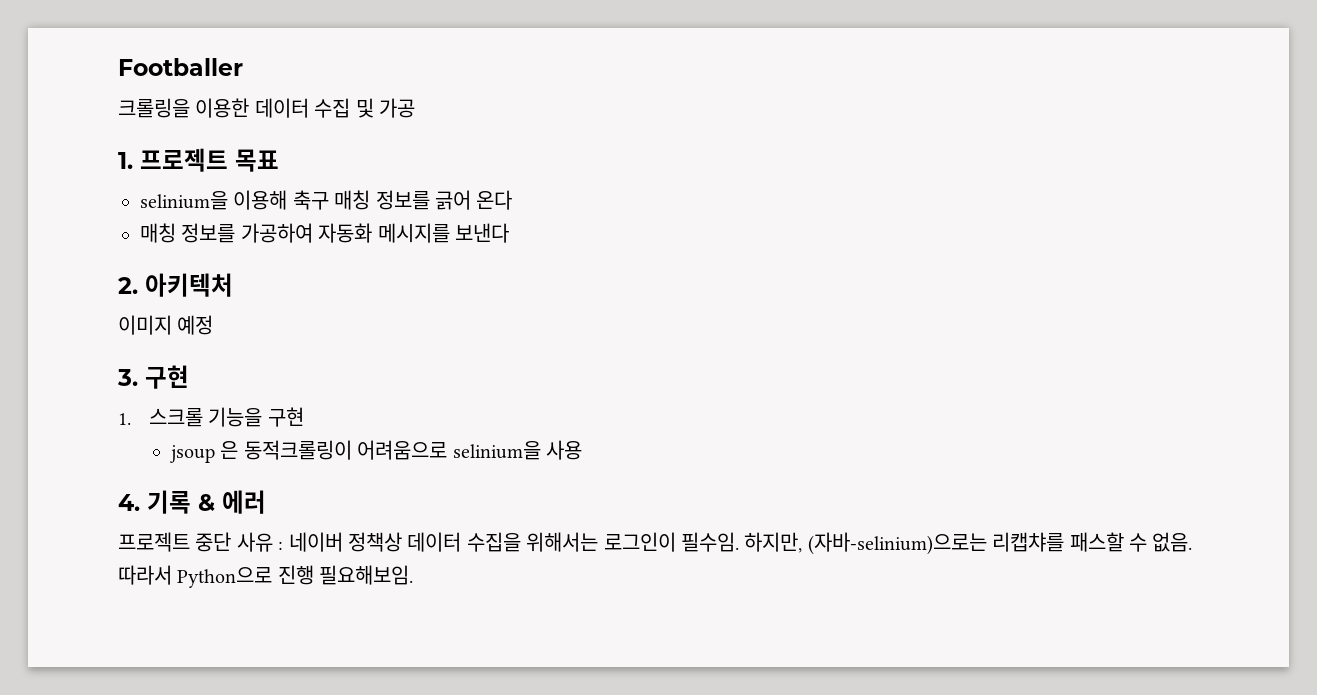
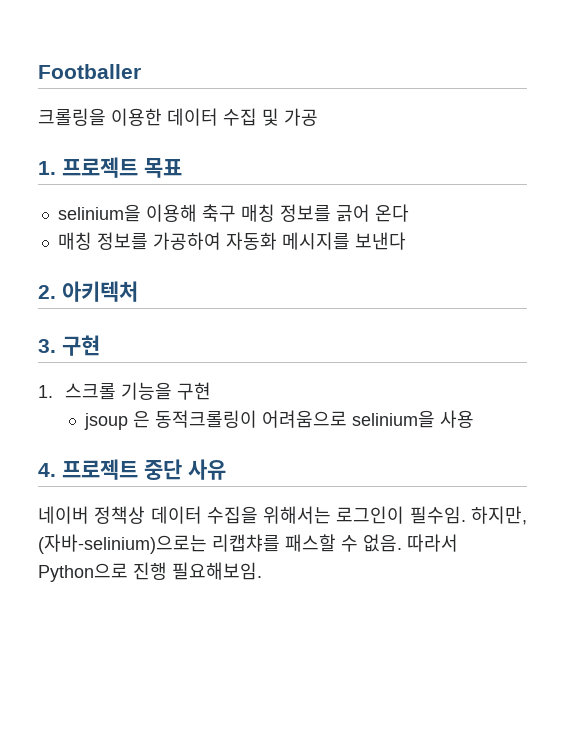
[118,315,214,335] // 이미지 예정 -> (138, 291) none
[147,490,266,514] 기록 & 에러 // -> (56, 470) none
[278,541,284,550] : -> (226, 469) //

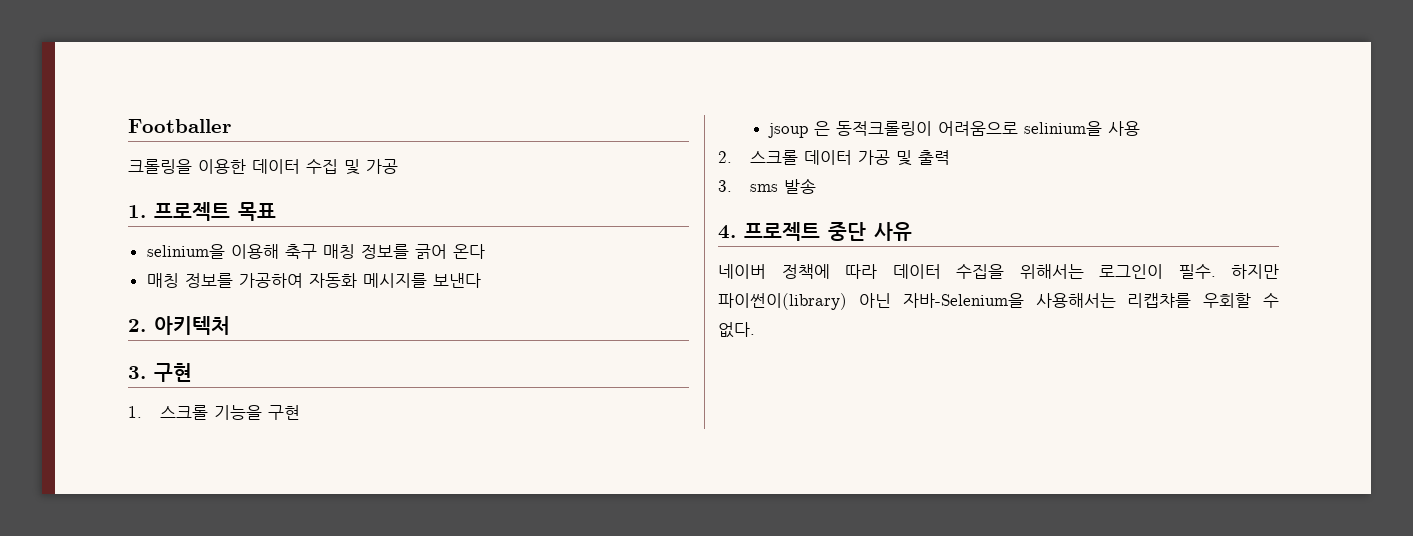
(474, 419) none -> [718,150,951,166] [718,178,817,194] // 2. 스크롤 데이터 가공 및 출력 // 3. sms 발송
[94,506,146,524] 정책상 -> [781,264,877,279] 정책에 따라
[409,506,527,525] [38,534,458,554] [38,562,262,582] 필수임. 하지만, (자바-selinium)으로는 리캡챠를 패스할 수 없음. 따라서 Python으로 진행 필요해보임. -> [1178,264,1279,279] [718,293,1279,310] [718,322,755,338] 필수. 하지만 파이썬이(library) 아닌 자바-Selenium을 사용해서는 리캡챠를 우회할 수 없다.

